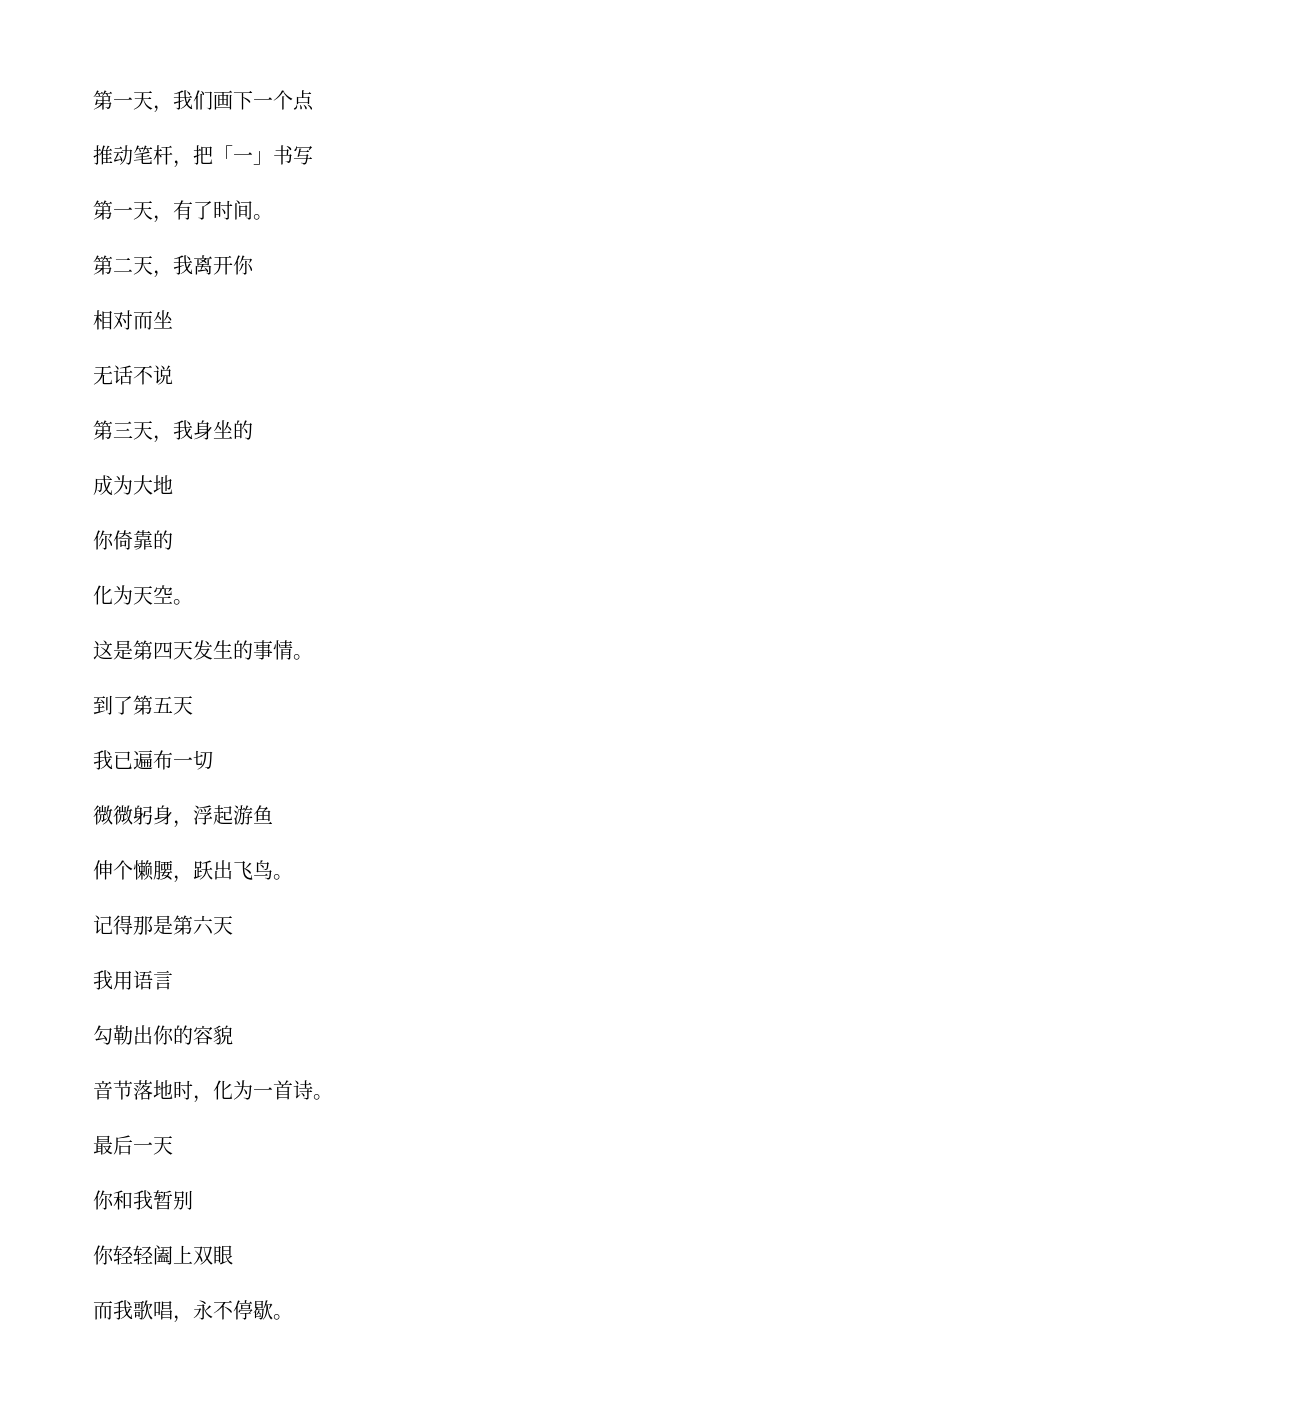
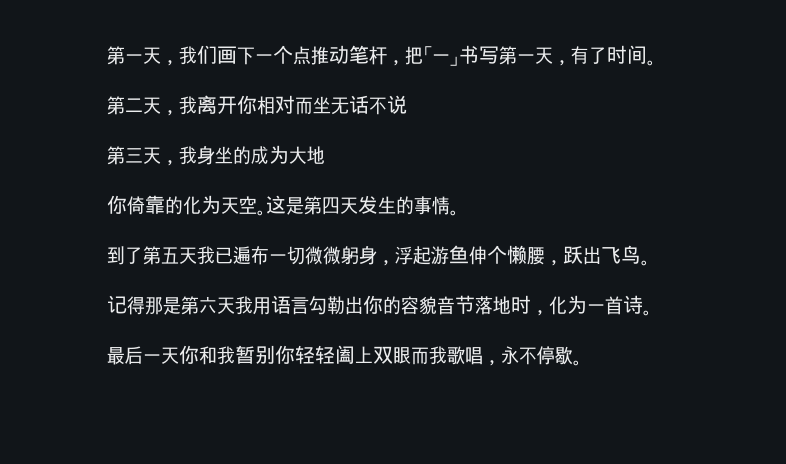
(314, 100) // -> (311, 55) none
(313, 155) // -> (499, 55) none
(254, 265) // -> (257, 104) none
(173, 319) // -> (331, 105) none
(253, 430) // -> (251, 155) none
(173, 540) // -> (183, 205) none
(193, 602) // -> (266, 213) none
(193, 705) // -> (197, 255) none
(213, 760) // -> (305, 255) none
(273, 814) // -> (469, 254) none
(233, 925) // -> (235, 305) none
(173, 980) // -> (309, 306) none
(233, 1035) // -> (437, 305) none
(173, 1145) // -> (179, 355) none
(193, 1200) // -> (275, 354) none
(233, 1255) // -> (411, 355) none

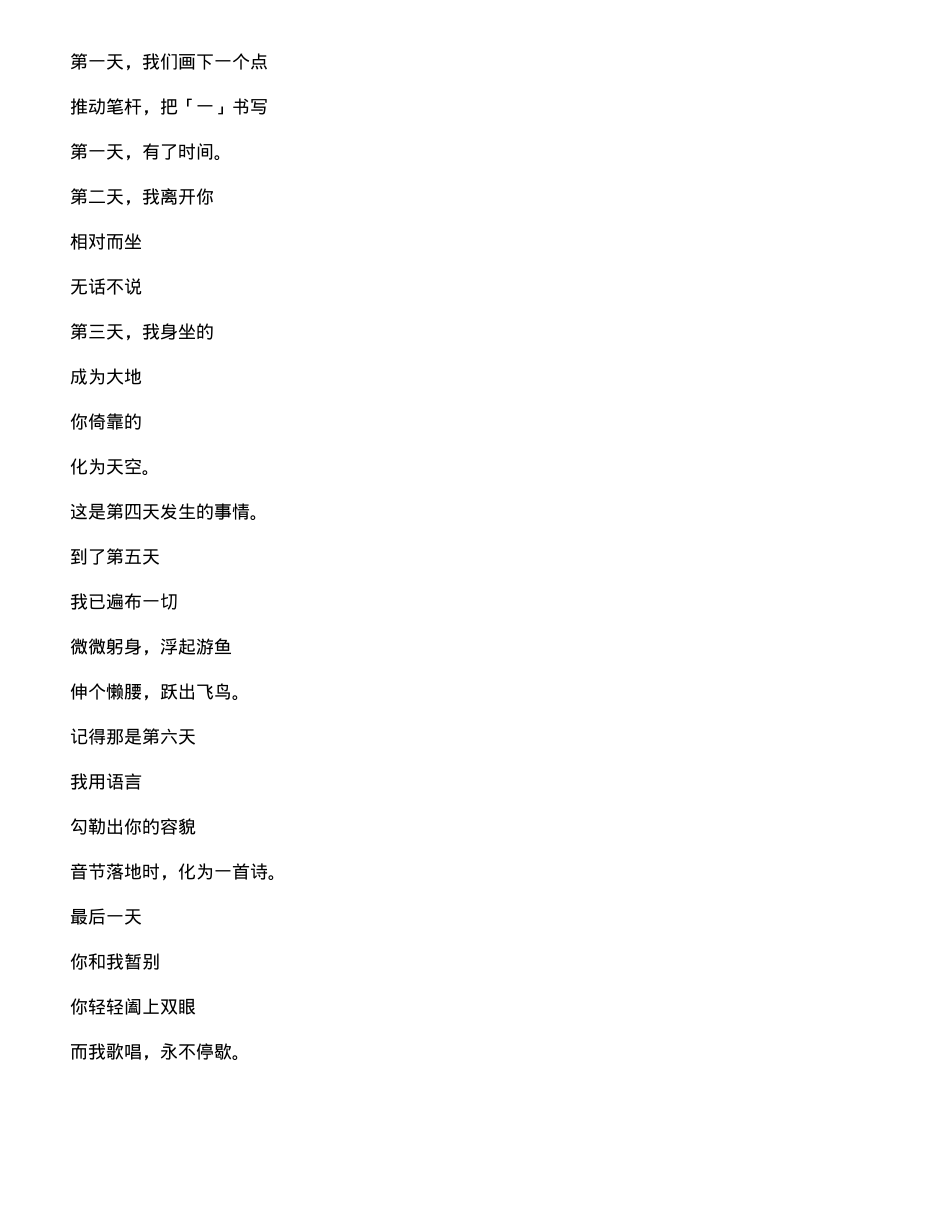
(311, 55) none -> (268, 61) //
(499, 55) none -> (268, 107) //
(257, 104) none -> (214, 196) //
(331, 105) none -> (142, 241) //
(251, 155) none -> (214, 331) //
(183, 205) none -> (142, 421) //
(266, 213) none -> (160, 473) //
(197, 255) none -> (160, 557) //
(305, 255) none -> (178, 601) //
(469, 254) none -> (232, 646) //
(235, 305) none -> (196, 737) //
(309, 306) none -> (142, 781) //
(437, 305) none -> (196, 826) //
(179, 355) none -> (142, 917) //
(275, 354) none -> (160, 961) //
(411, 355) none -> (196, 1006) //

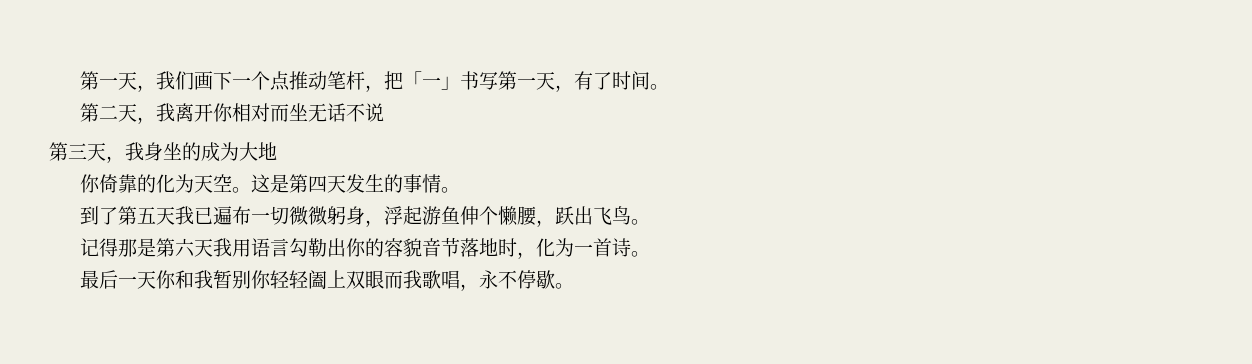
(268, 61) // -> (290, 81) none
(268, 107) // -> (498, 81) none
(214, 196) // -> (233, 112) none
(142, 241) // -> (308, 112) none
(214, 331) // -> (201, 151) none
(142, 421) // -> (156, 183) none
(160, 473) // -> (251, 190) none
(160, 557) // -> (175, 216) none
(178, 601) // -> (289, 215) none
(232, 646) // -> (460, 215) none
(196, 737) // -> (213, 248) none
(142, 781) // -> (289, 247) none
(196, 826) // -> (422, 247) none
(142, 917) // -> (156, 280) none
(160, 961) // -> (251, 279) none
(196, 1006) // -> (384, 279) none

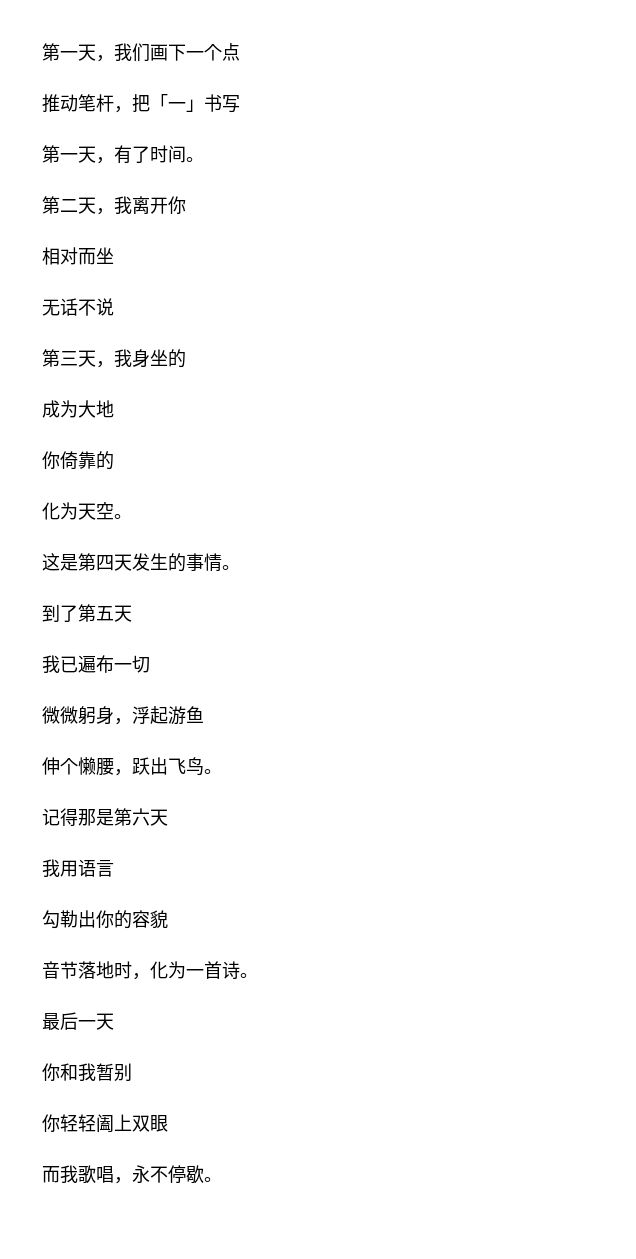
(290, 81) none -> (240, 52) //
(498, 81) none -> (240, 104) //
(233, 112) none -> (186, 205) //
(308, 112) none -> (114, 255) //
(201, 151) none -> (186, 358) //
(156, 183) none -> (114, 460) //
(251, 190) none -> (132, 516) //
(175, 216) none -> (132, 613) //
(289, 215) none -> (150, 664) //
(460, 215) none -> (204, 714) //
(213, 248) none -> (168, 817) //
(289, 247) none -> (114, 868) //
(422, 247) none -> (168, 919) //
(156, 280) none -> (114, 1021) //
(251, 279) none -> (132, 1072) //
(384, 279) none -> (168, 1123) //

